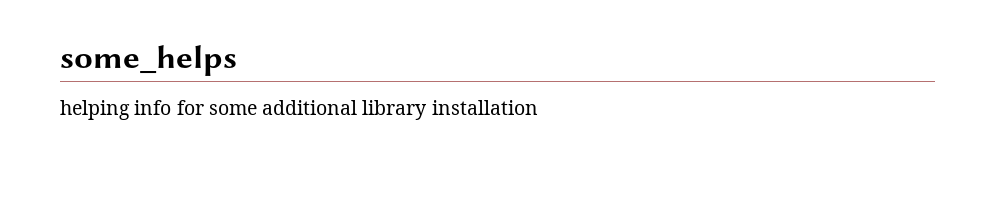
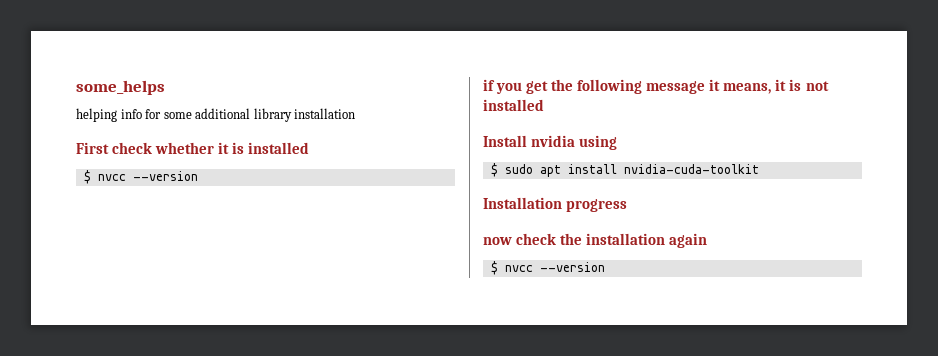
(538, 107) none -> [76,142,310,154] [83,170,198,184] [483,79,829,94] [483,99,544,111] [483,135,618,150] [490,163,759,177] [483,197,628,212] [483,233,708,248] [490,261,605,275] // First check whether it is installed // $ nvcc --version // if you get the following message it means, it is not installed // Install nvidia using // $ sudo apt install nvidia-cuda-toolkit // Installation progress // now check the installation again // $ nvcc --version

